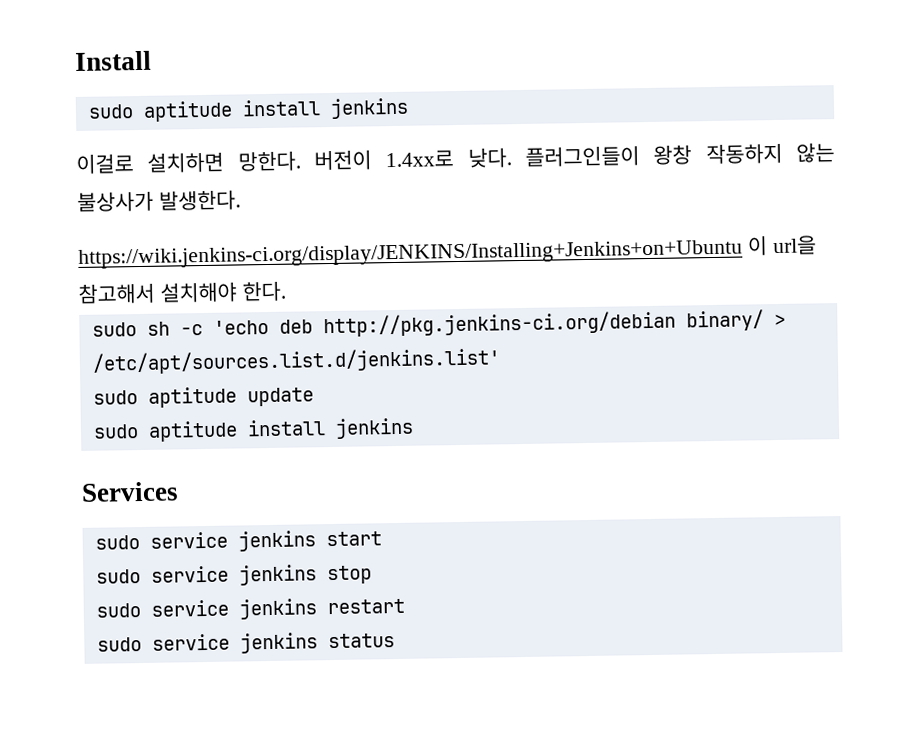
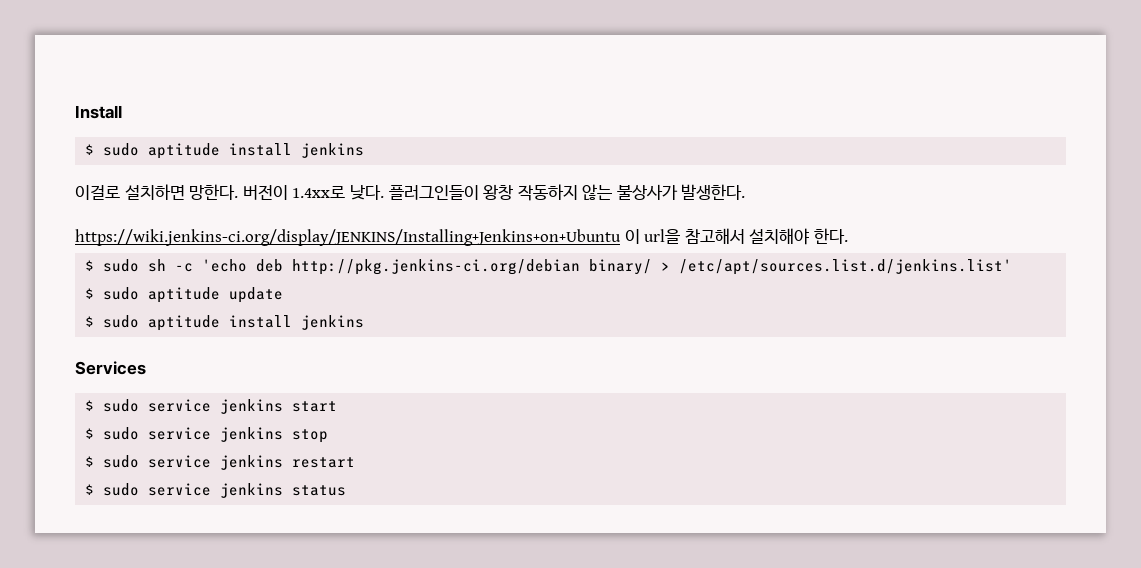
(152, 60) none -> [85,144,95,155] $
(286, 291) none -> [85,260,95,271] $
(501, 361) none -> [85,288,95,299] $
(314, 397) none -> [85,316,95,327] $
(179, 491) none -> [85,400,95,411] $
(382, 539) none -> [85,428,95,439] $
(372, 575) none -> [85,456,95,467] $
(405, 606) none -> [85,484,95,495] $

